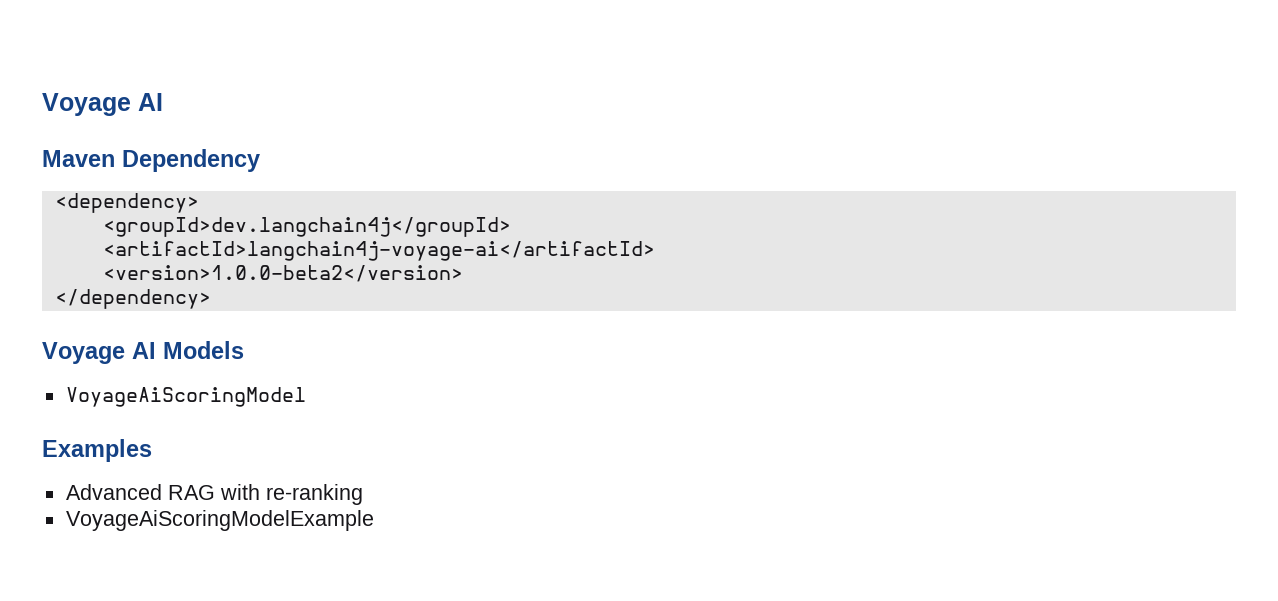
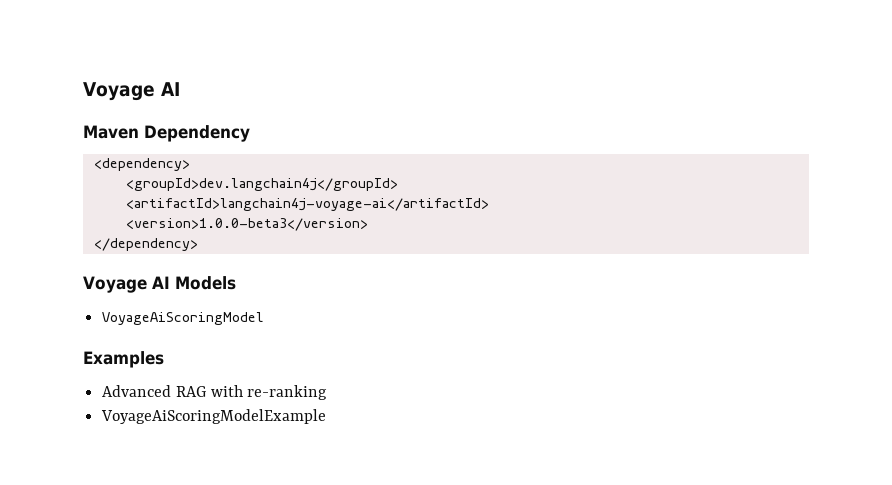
[102,265,463,282] <version>1.0.0-beta2</version> -> [125,218,368,231] <version>1.0.0-beta3</version>

